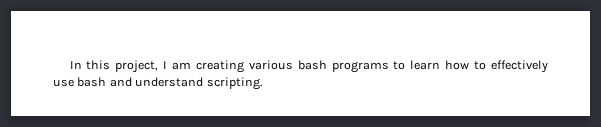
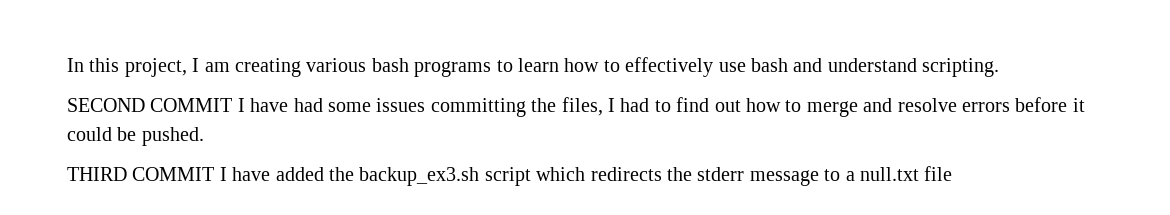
(262, 83) none -> [67,97,1085,117] [67,127,204,146] [67,166,953,186] // SECOND COMMIT I have had some issues committing the files, I had to find out how to merge and resolve errors before it could be pushed. // THIRD COMMIT I have added the backup_ex3.sh script which redirects the stderr message to a null.txt file

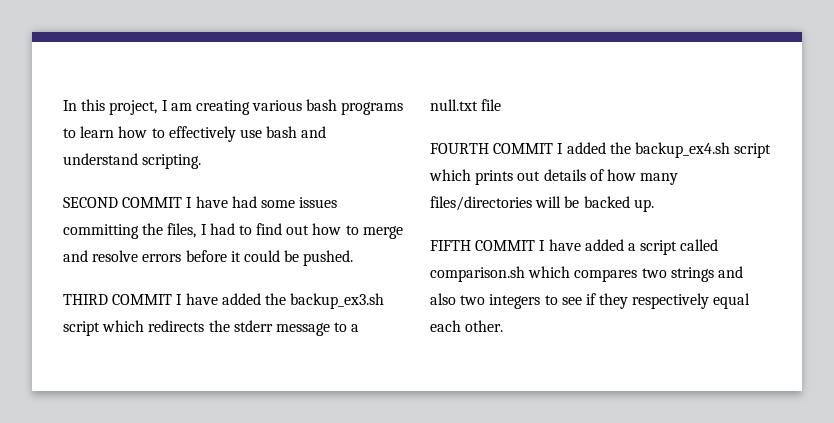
(953, 173) none -> [430,142,772,158] [429,169,679,185] [430,196,654,212] [430,239,719,255] [430,266,743,282] [430,293,751,309] [430,320,504,332] // FOURTH COMMIT I added the backup_ex4.sh script which prints out details of how many files/directories will be backed up. // FIFTH COMMIT I have added a script called comparison.sh which compares two strings and also two integers to see if they respectively equal each other.

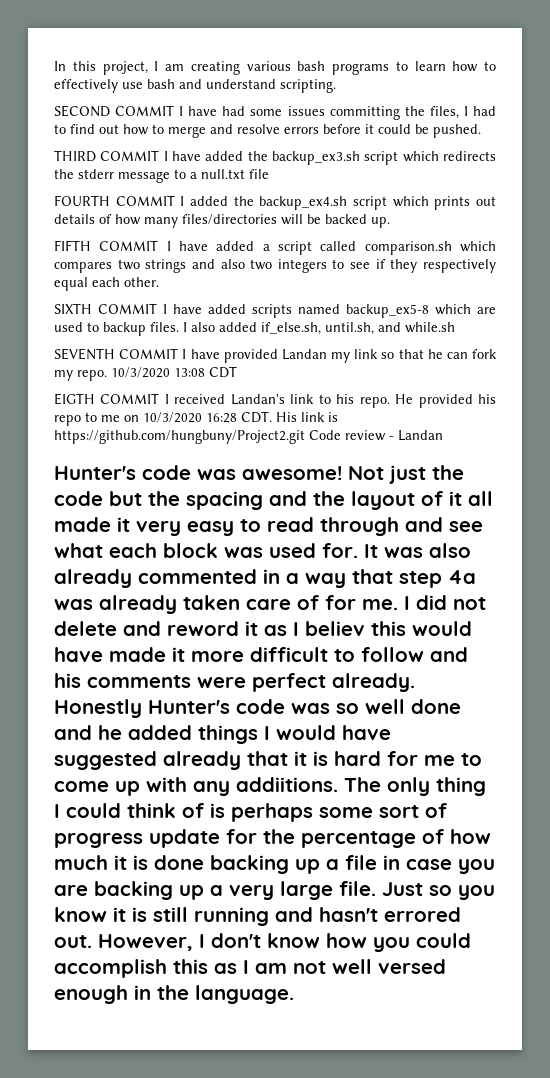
(504, 326) none -> [54,303,496,318] [54,322,455,336] [54,348,498,363] [54,366,237,381] [54,393,496,408] [54,411,338,426] [54,430,443,444] [54,465,464,484] [54,491,493,510] [54,517,483,536] [54,543,471,558] [54,569,476,588] [54,595,486,614] [54,621,472,636] [54,647,468,662] [54,673,415,692] [54,699,461,718] [54,725,391,744] [54,751,482,770] [54,777,486,796] [54,803,447,822] [54,829,491,848] [54,855,495,874] [54,881,495,900] [54,907,461,926] [54,933,471,952] [54,959,446,978] [54,985,294,1004] // SIXTH COMMIT I have added scripts named backup_ex5-8 which are used to backup files. I also added if_else.sh, until.sh, and while.sh // SEVENTH COMMIT I have provided Landan my link so that he can fork my repo. 10/3/2020 13:08 CDT // EIGTH COMMIT I received Landan's link to his repo. He provided his repo to me on 10/3/2020 16:28 CDT. His link is https://github.com/hungbuny/Project2.git Code review - Landan // Hunter's code was awesome! Not just the code but the spacing and the layout of it all made it very easy to read through and see what each block was used for. It was also already commented in a way that step 4a was already taken care of for me. I did not delete and reword it as I believ this would have made it more difficult to follow and his comments were perfect already. Honestly Hunter's code was so well done and he added things I would have suggested already that it is hard for me to come up with any addiitions. The only thing I could think of is perhaps some sort of progress update for the percentage of how much it is done backing up a file in case you are backing up a very large file. Just so you know it is still running and hasn't errored out. However, I don't know how you could accomplish this as I am not well versed enough in the language.

